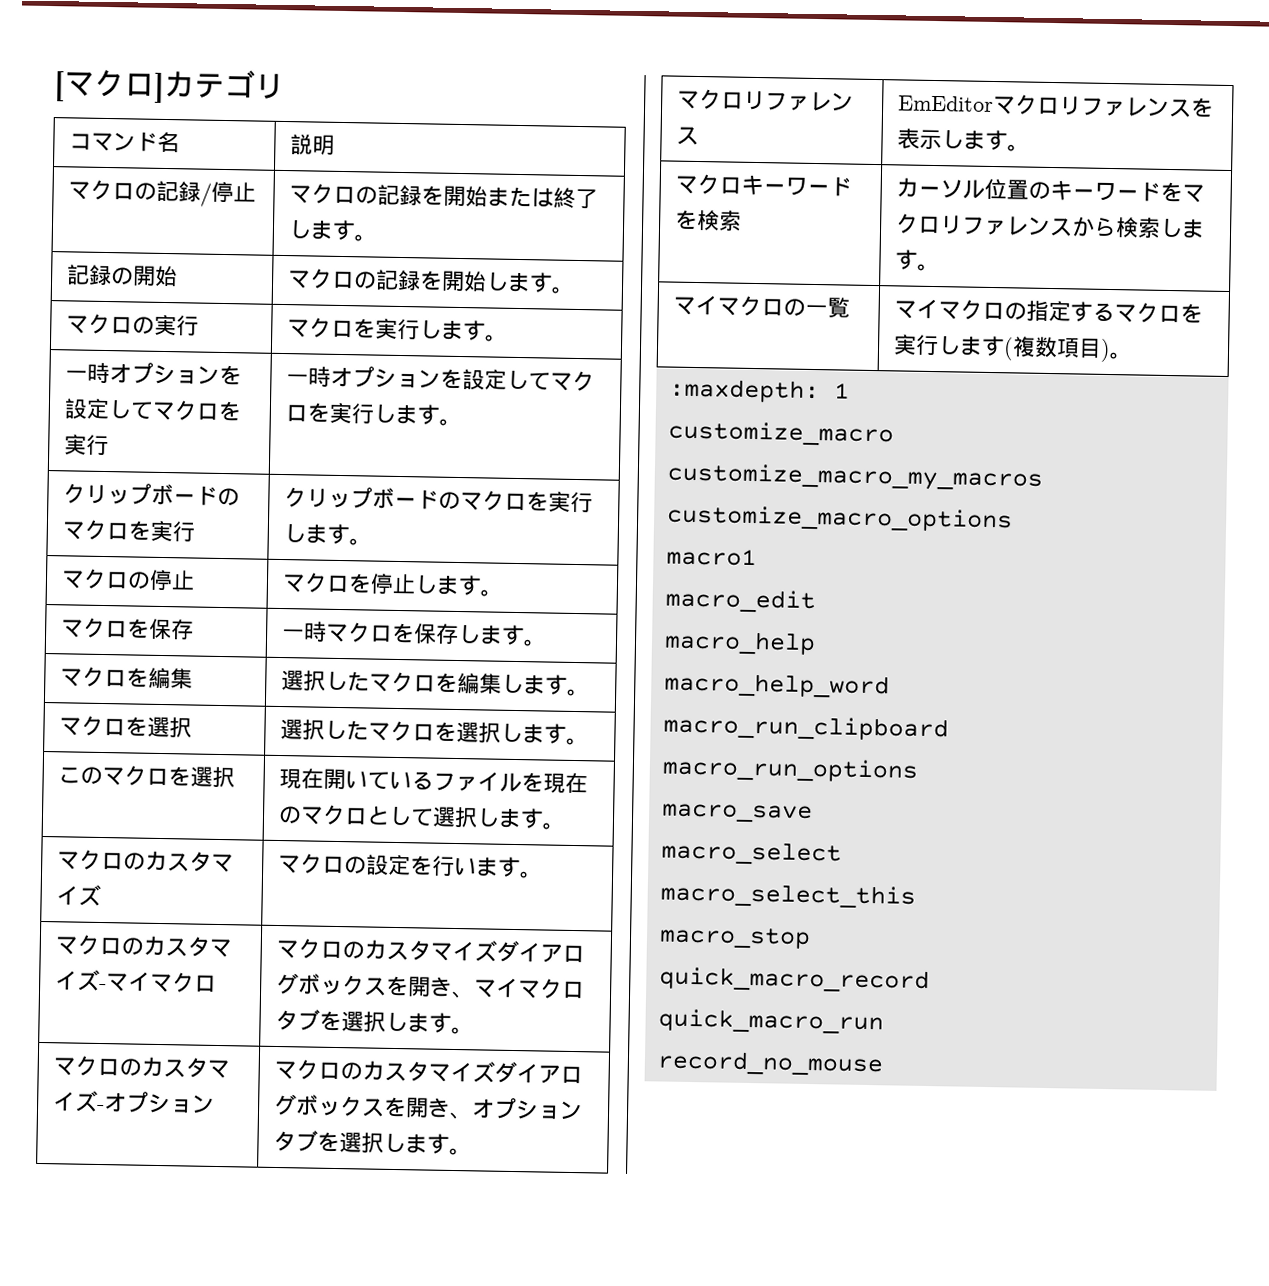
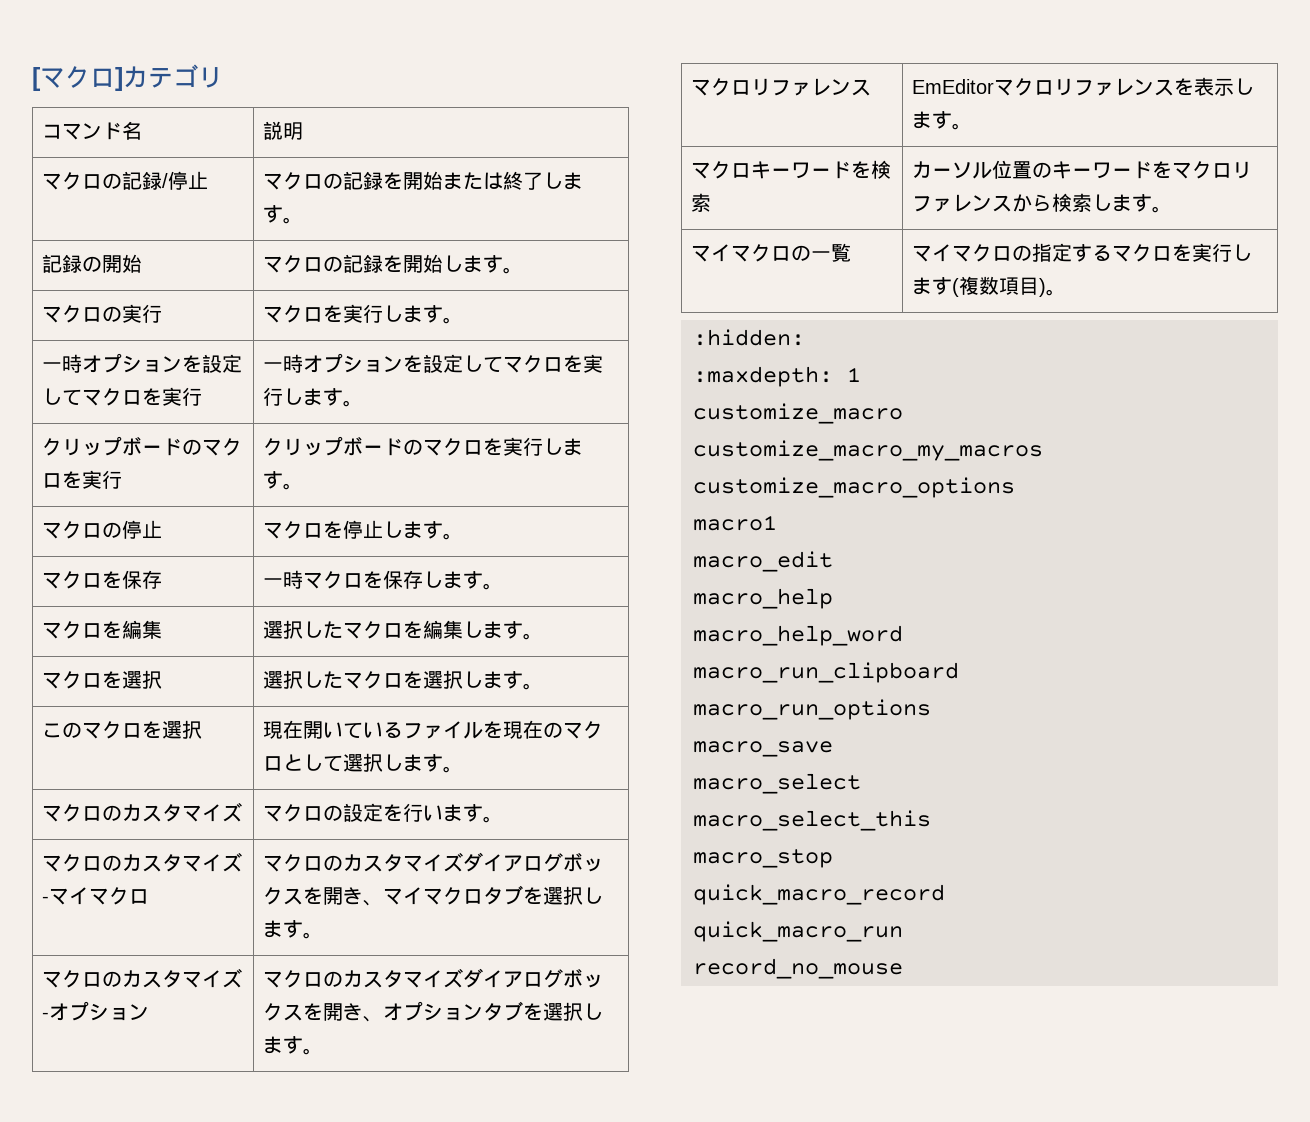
(1132, 355) none -> [693,329,805,346] // :hidden:

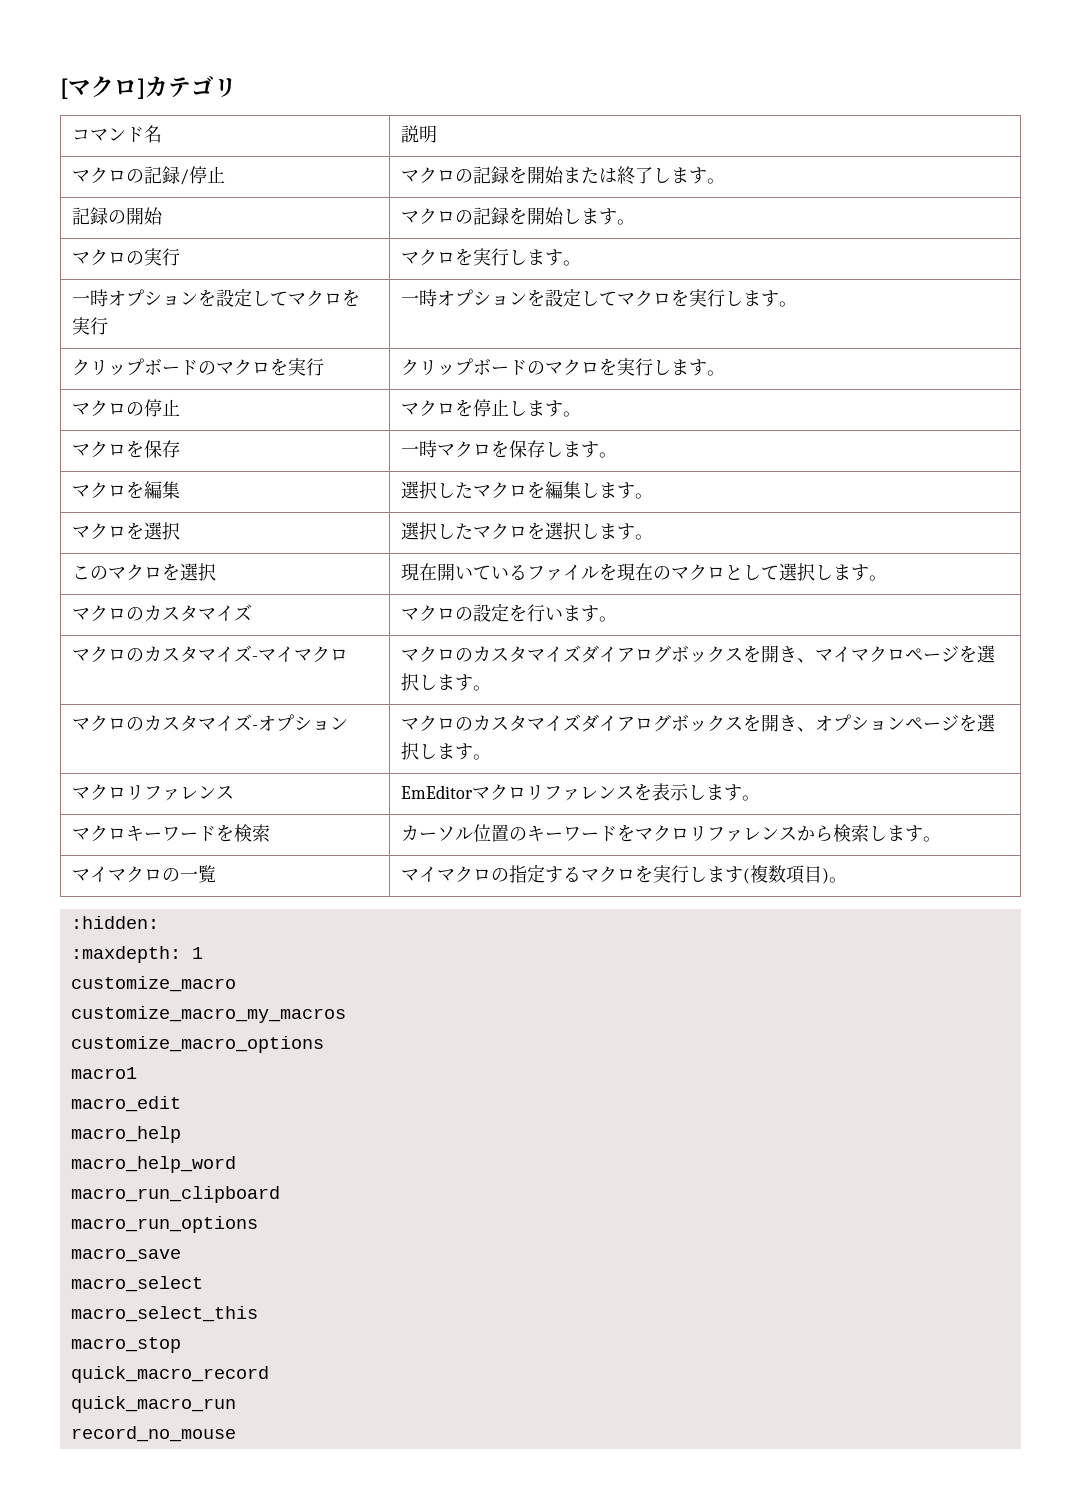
[483,885,524,905] タブ -> [905,646,960,662] ページ
[483,1001,524,1021] タブ -> [905,715,960,731] ページ

